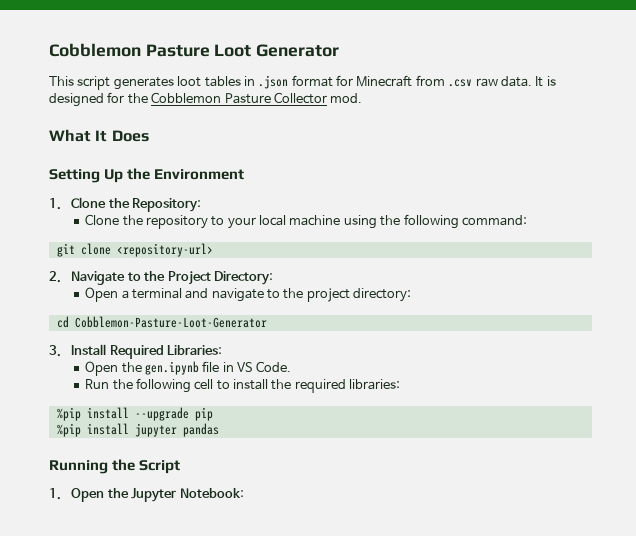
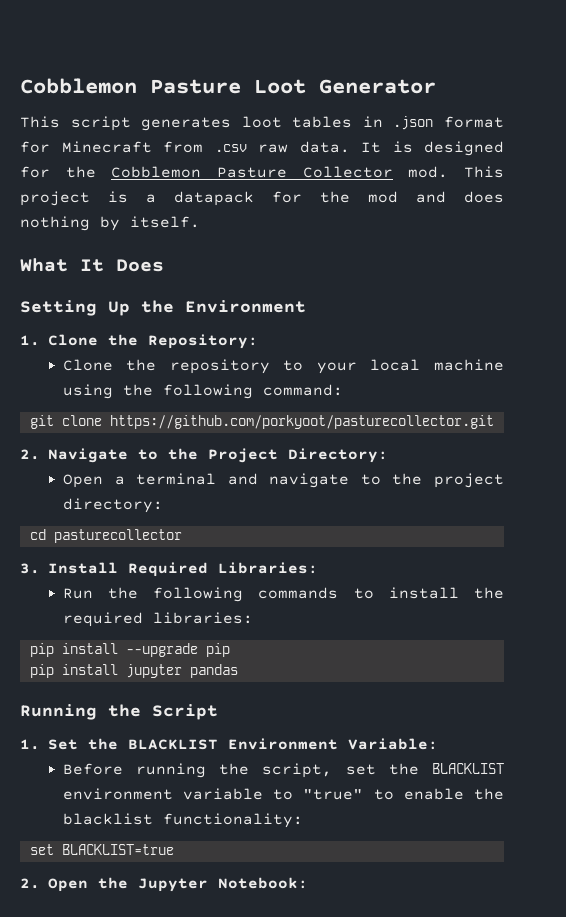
(363, 98) none -> [464,166,505,178] [20,191,504,206] [20,216,200,231] This project is a datapack for the mod and does nothing by itself.
[116,243,213,257] <repository-url> -> [109,415,494,429] https://github.com/porkyoot/pasturecollector.git
[74,316,267,328] Cobblemon-Pasture-Loot-Generator -> [53,529,182,543] pasturecollector
[85,361,292,376] // Open the gen.ipynb file in VS Code. -> (318, 568) none
[194,379,214,390] cell -> [258,587,339,599] commands
[56,407,81,421] %pip -> [29,643,54,657] pip
[56,423,81,437] %pip -> [29,664,54,678] pip
(61, 494) none -> [48,738,438,750] [62,763,504,778] [62,788,504,800] [62,813,303,828] [29,844,174,855] [20,878,40,889] Set the BLACKLIST Environment Variable: // Before running the script, set the BLACKLIST environment variable to "true" to enable the blacklist functionality: // set BLACKLIST=true // 2.

